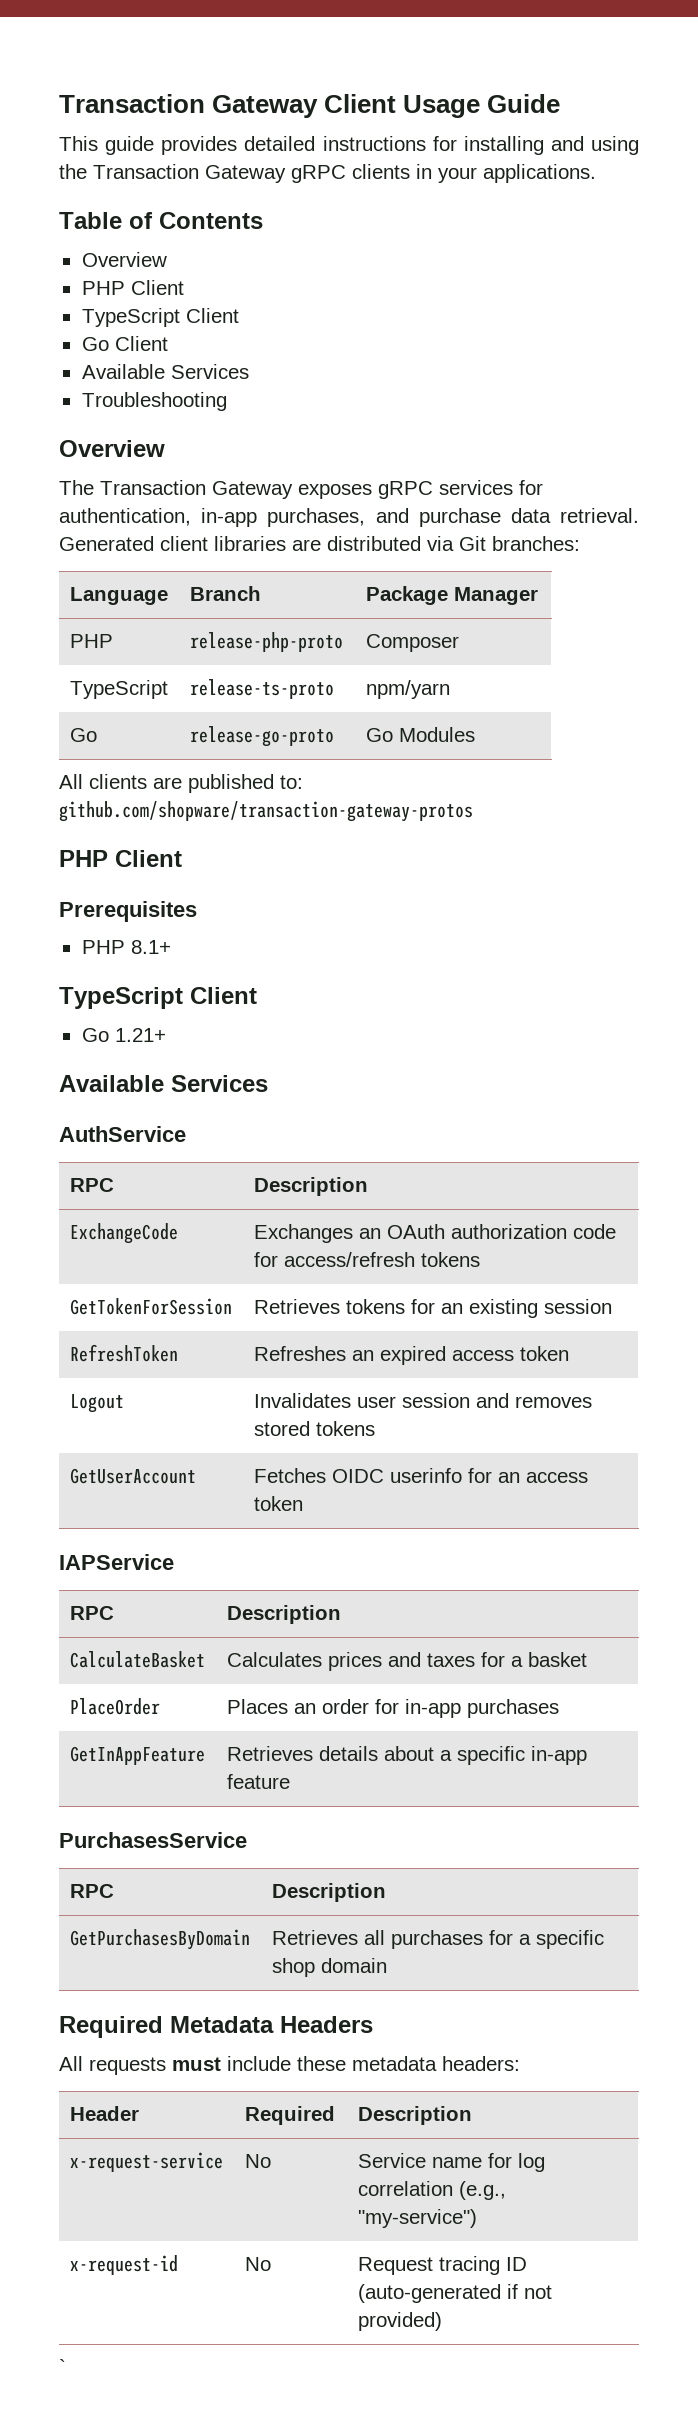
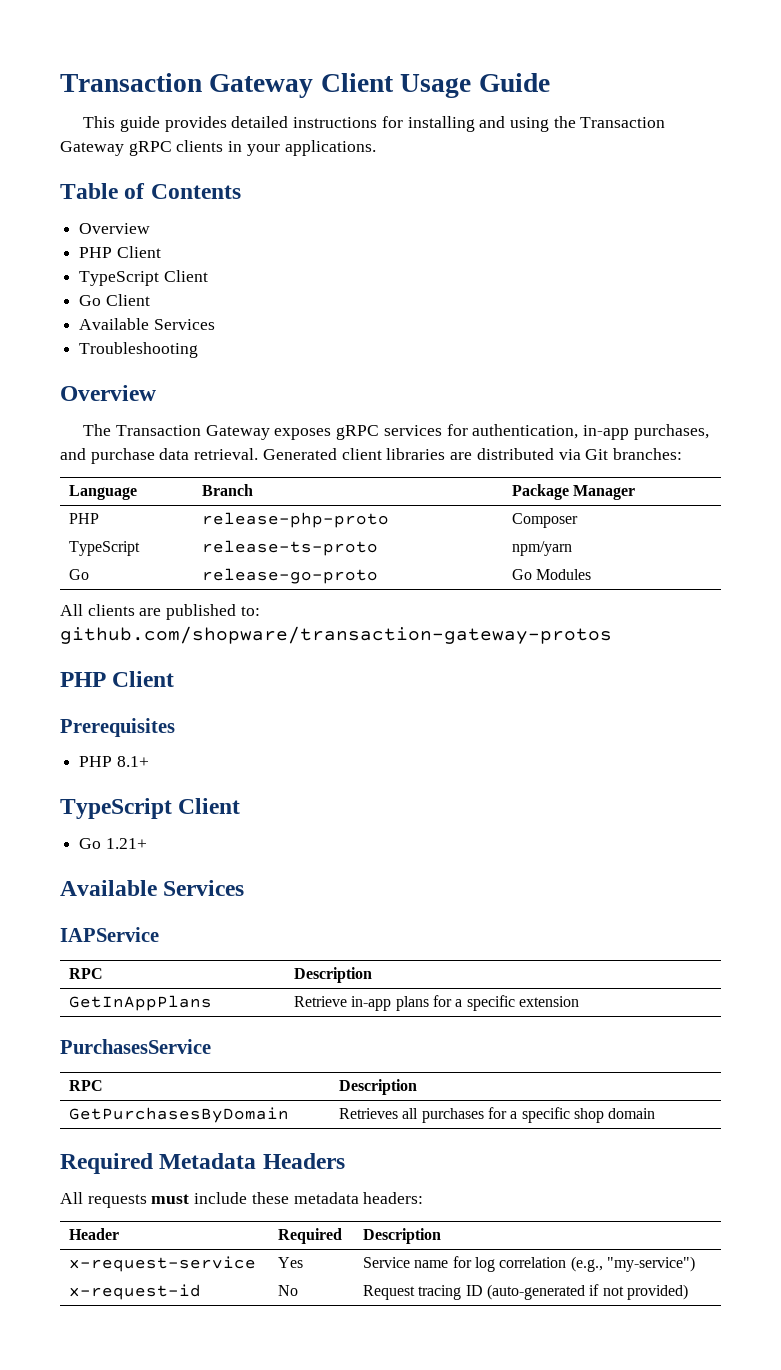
[59,1126,186,1142] [69,1178,114,1192] [253,1177,368,1196] [69,1223,178,1244] [253,1224,616,1243] [253,1252,480,1267] [69,1298,232,1315] [253,1299,612,1318] [69,1344,178,1362] [253,1346,569,1365] [69,1394,124,1413] [253,1393,592,1408] [253,1421,375,1436] [69,1468,196,1484] [253,1468,588,1483] [253,1496,303,1511] [59,1554,174,1570] [69,1606,114,1620] [226,1605,341,1624] [69,1651,205,1668] [226,1652,587,1671] [69,1698,160,1715] [226,1699,559,1718] [69,1746,205,1765] [226,1746,587,1765] [226,1774,290,1789] AuthService // RPC | Description // ExchangeCode | Exchanges an OAuth authorization code for access/refresh tokens // GetTokenForSession | Retrieves tokens for an existing session // RefreshToken | Refreshes an expired access token // Logout | Invalidates user session and removes stored tokens // GetUserAccount | Fetches OIDC userinfo for an access token // IAPService // RPC | Description // CalculateBasket | Calculates prices and taxes for a basket // PlaceOrder | Places an order for in-app purchases // GetInAppFeature | Retrieves details about a specific in-app feature -> [60,927,159,942] [69,968,104,979] [294,967,373,983] [69,995,213,1011] [294,995,579,1011] IAPService // RPC | Description // GetInAppPlans | Retrieve in-app plans for a specific extension
[244,2154,271,2168] No -> [278,1257,304,1268] Yes
[59,2359,66,2374] // ` -> (688, 1292) none

